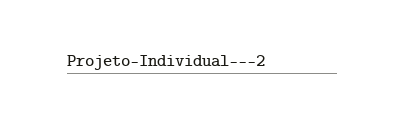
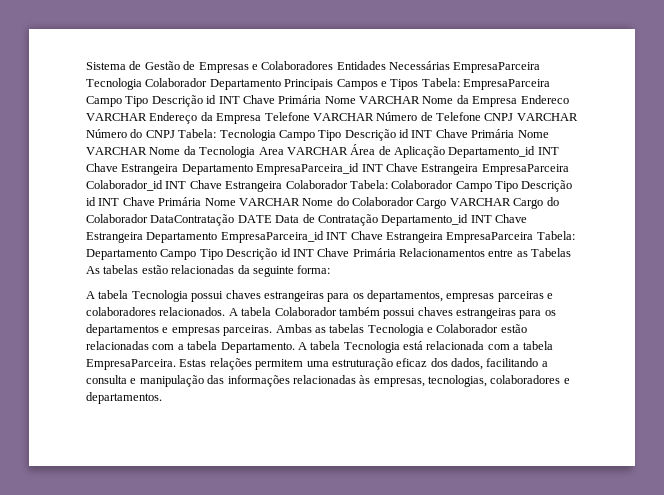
[67,55,265,70] Projeto-Individual---2 -> [86,61,541,73] [86,78,550,90] [86,95,569,107] [86,112,578,124] [86,129,549,141] [86,144,559,158] [86,163,569,175] [86,180,573,192] [86,197,559,209] [86,214,527,226] [86,231,575,243] [86,248,572,260] [86,265,331,277] [86,290,554,302] [86,307,556,319] [86,324,527,336] [86,341,553,353] [86,358,548,370] [86,375,570,387] [86,392,162,404] Sistema de Gestão de Empresas e Colaboradores Entidades Necessárias EmpresaParceira Tecnologia Colaborador Departamento Principais Campos e Tipos Tabela: EmpresaParceira Campo Tipo Descrição id INT Chave Primária Nome VARCHAR Nome da Empresa Endereco VARCHAR Endereço da Empresa Telefone VARCHAR Número de Telefone CNPJ VARCHAR Número do CNPJ Tabela: Tecnologia Campo Tipo Descrição id INT Chave Primária Nome VARCHAR Nome da Tecnologia Area VARCHAR Área de Aplicação Departamento_id INT Chave Estrangeira Departamento EmpresaParceira_id INT Chave Estrangeira EmpresaParceira Colaborador_id INT Chave Estrangeira Colaborador Tabela: Colaborador Campo Tipo Descrição id INT Chave Primária Nome VARCHAR Nome do Colaborador Cargo VARCHAR Cargo do Colaborador DataContratação DATE Data de Contratação Departamento_id INT Chave Estrangeira Departamento EmpresaParceira_id INT Chave Estrangeira EmpresaParceira Tabela: Departamento Campo Tipo Descrição id INT Chave Primária Relacionamentos entre as Tabelas As tabelas estão relacionadas da seguinte forma: // A tabela Tecnologia possui chaves estrangeiras para os departamentos, empresas parceiras e colaboradores relacionados. A tabela Colaborador também possui chaves estrangeiras para os departamentos e empresas parceiras. Ambas as tabelas Tecnologia e Colaborador estão relacionadas com a tabela Departamento. A tabela Tecnologia está relacionada com a tabela EmpresaParceira. Estas relações permitem uma estruturação eficaz dos dados, facilitando a consulta e manipulação das informações relacionadas às empresas, tecnologias, colaboradores e departamentos.

